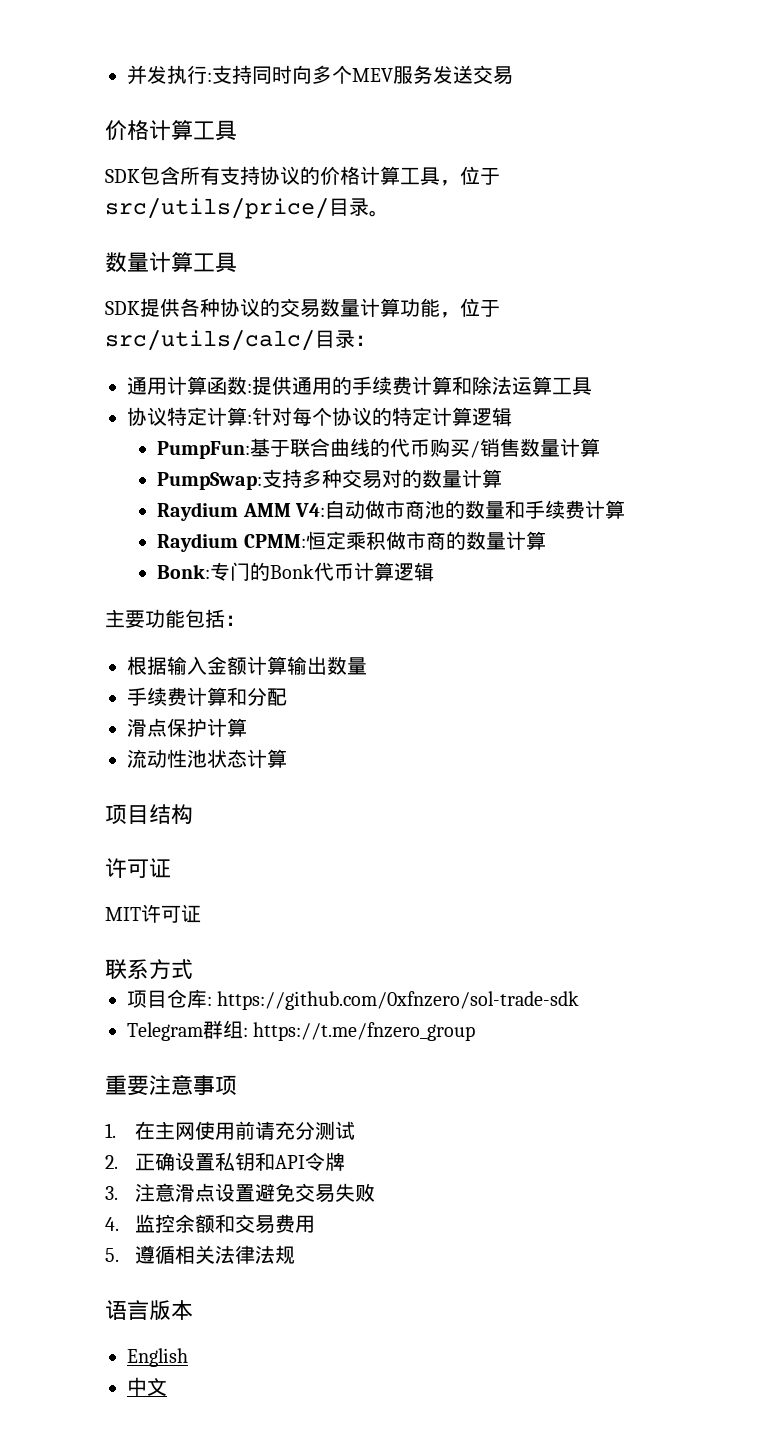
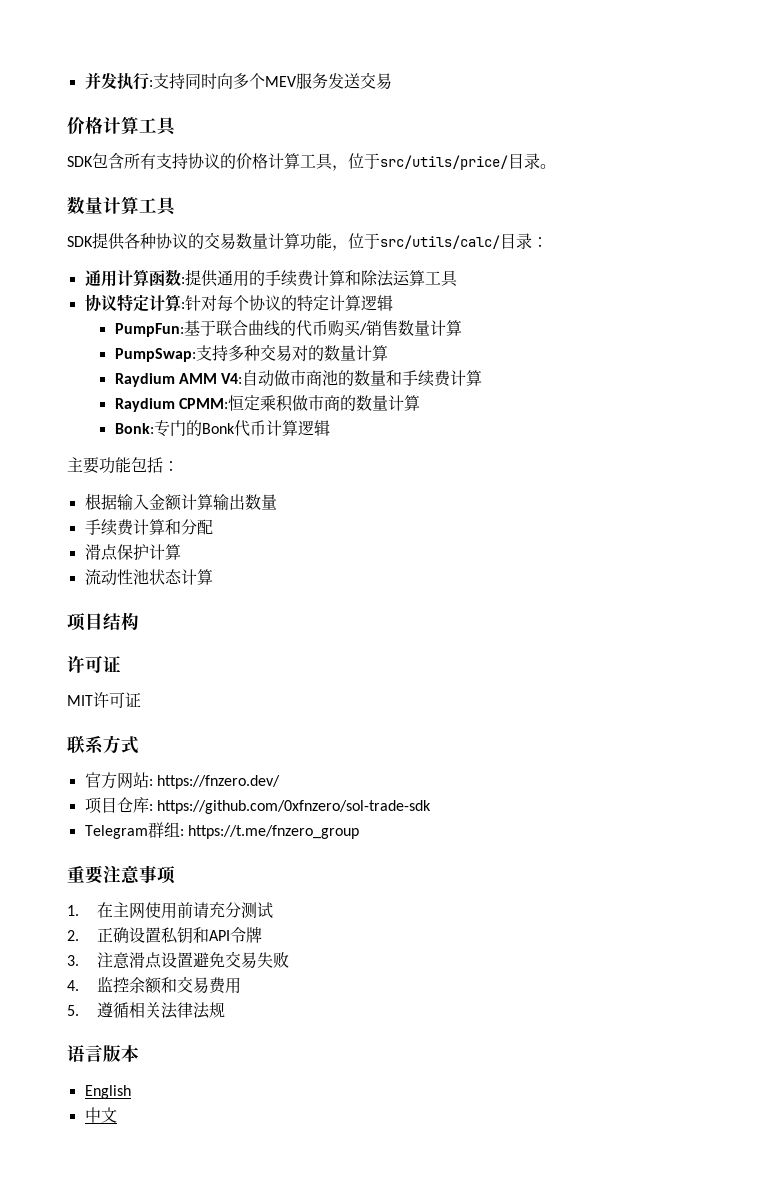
(193, 969) none -> [84,772,280,789] // 官方网站: https://fnzero.dev/

